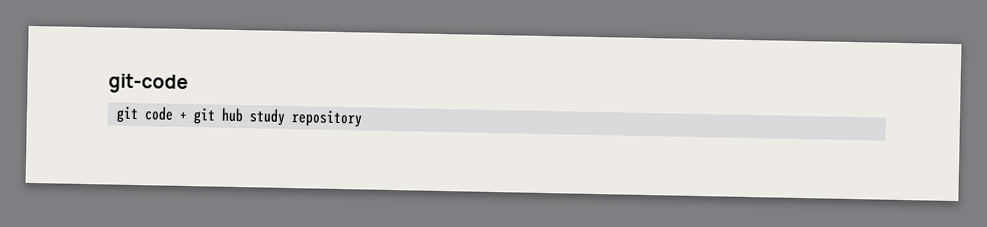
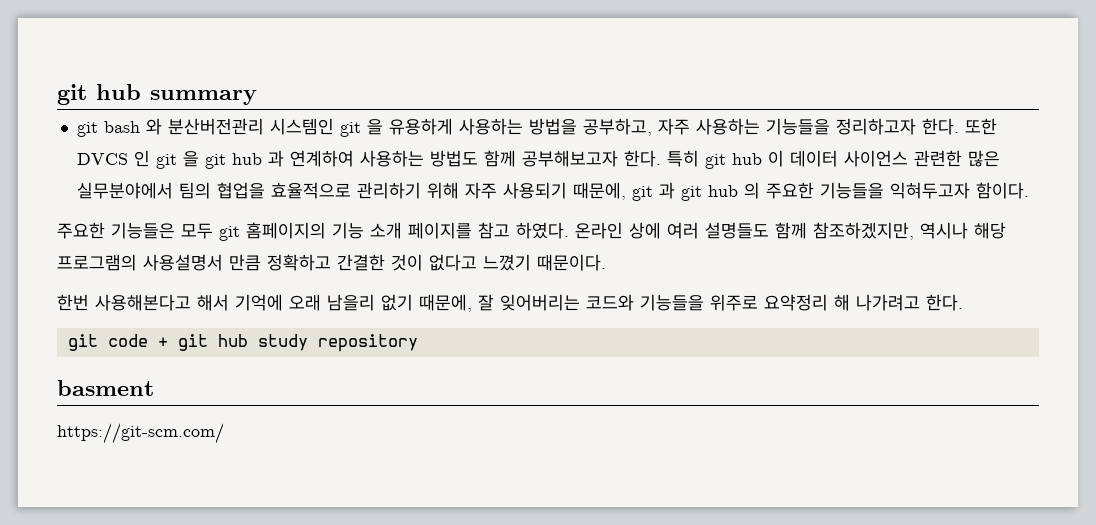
[108,73,188,95] git-code -> [57,84,257,105] [76,118,997,137] [76,150,1000,169] [76,182,1029,201] [57,222,1006,241] [57,254,606,271] [57,294,963,312] git hub summary // git bash 와 분산버전관리 시스템인 git 을 유용하게 사용하는 방법을 공부하고, 자주 사용하는 기능들을 정리하고자 한다. 또한 DVCS 인 git 을 git hub 과 연계하여 사용하는 방법도 함께 공부해보고자 한다. 특히 git hub 이 데이터 사이언스 관련한 많은 실무분야에서 팀의 협업을 효율적으로 관리하기 위해 자주 사용되기 때문에, git 과 git hub 의 주요한 기능들을 익혀두고자 함이다. // 주요한 기능들은 모두 git 홈페이지의 기능 소개 페이지를 참고 하였다. 온라인 상에 여러 설명들도 함께 참조하겠지만, 역시나 해당 프로그램의 사용설명서 만큼 정확하고 간결한 것이 없다고 느꼈기 때문이다. // 한번 사용해본다고 해서 기억에 오래 남을리 없기 때문에, 잘 잊어버리는 코드와 기능들을 위주로 요약정리 해 나가려고 한다.
(363, 119) none -> [57,380,154,396] [57,423,224,444] // basment // https://git-scm.com/

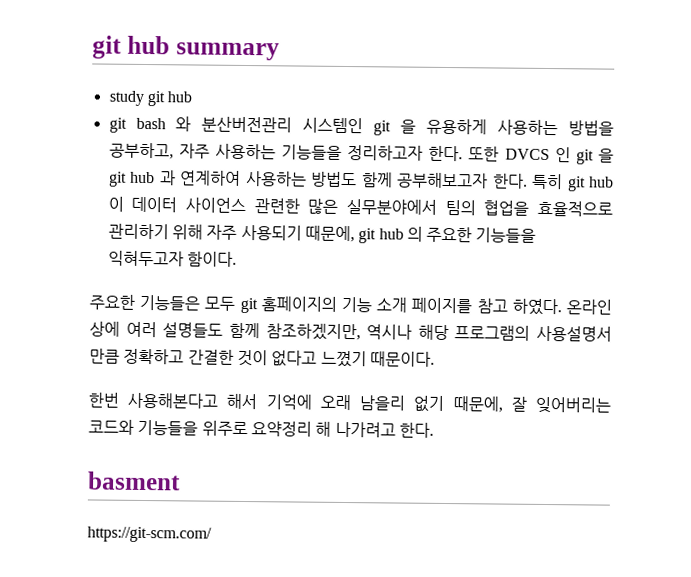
(257, 97) none -> [108,90,193,107] // study git hub
[658,182,702,201] 과 git -> (377, 236) none
[67,334,418,352] // git code + git hub study repository -> (434, 430) none

